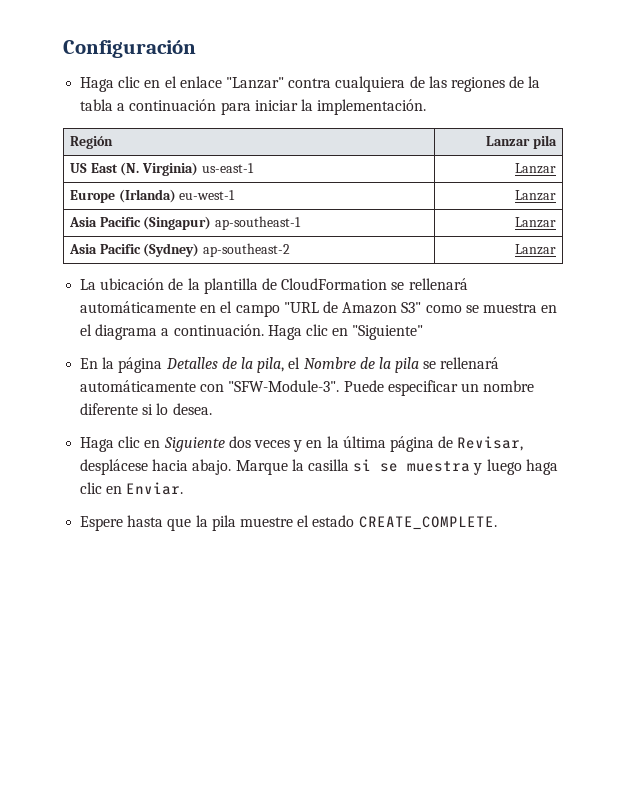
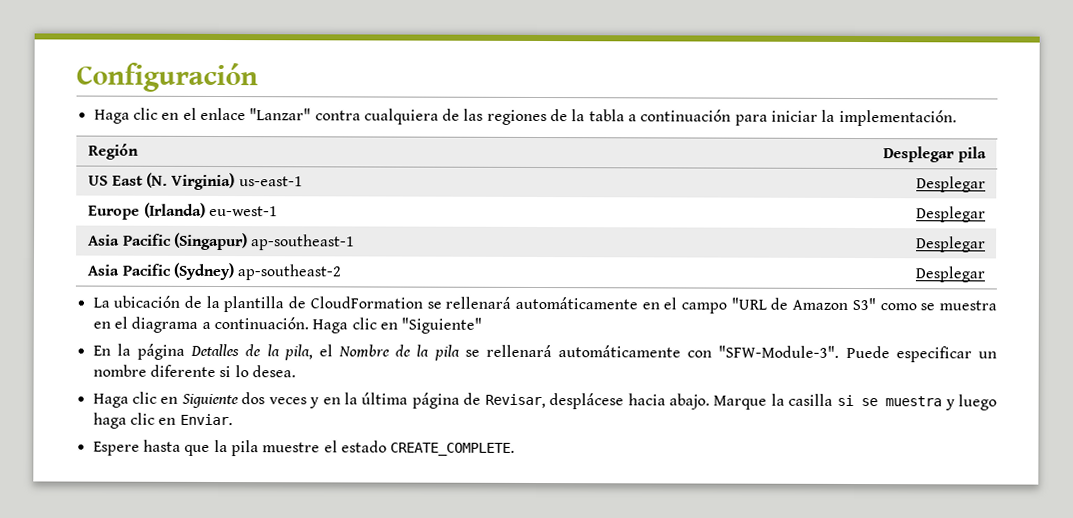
[486,136,531,146] Lanzar -> [883,146,956,163] Desplegar
[515,163,557,174] Lanzar -> [915,176,986,193] Desplegar
[515,190,557,201] Lanzar -> [915,206,986,223] Desplegar
[515,217,557,228] Lanzar -> [915,236,986,253] Desplegar
[515,244,557,255] Lanzar -> [914,266,985,283] Desplegar

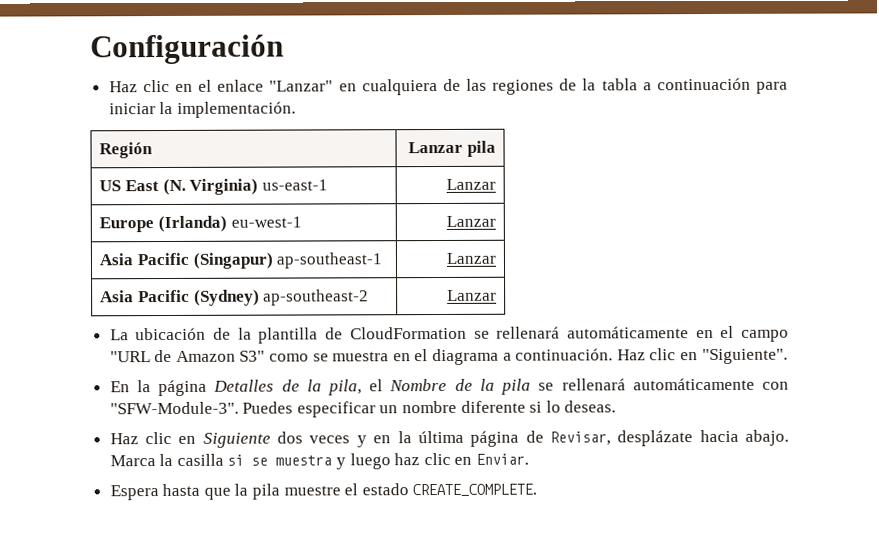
[93,109,130,124] Haga -> [108,81,138,93] Haz
[314,110,361,121] contra -> [338,83,357,92] en
[883,146,956,163] Desplegar -> [408,141,464,154] Lanzar
[915,176,986,193] Desplegar -> [445,178,496,190] Lanzar
[915,206,986,223] Desplegar -> [445,215,496,227] Lanzar
[915,236,986,253] Desplegar -> [445,252,496,264] Lanzar
[914,266,985,283] Desplegar -> [446,289,497,301] Lanzar
[312,317,483,334] Haga clic en "Siguiente" -> [616,348,788,365] Haz clic en "Siguiente".
[845,345,890,359] Puede -> [242,401,294,414] Puedes
[251,365,296,378] [92,393,129,408] desea. // Haga -> [564,400,617,413] [109,433,139,445] deseas. // Haz
[549,393,625,410] desplácese -> [617,430,694,447] desplázate
[713,395,768,410] Marque -> [109,455,156,467] Marca
[92,412,127,429] haga -> [394,453,421,466] haz
[92,441,140,456] Espere -> [109,485,159,501] Espera

